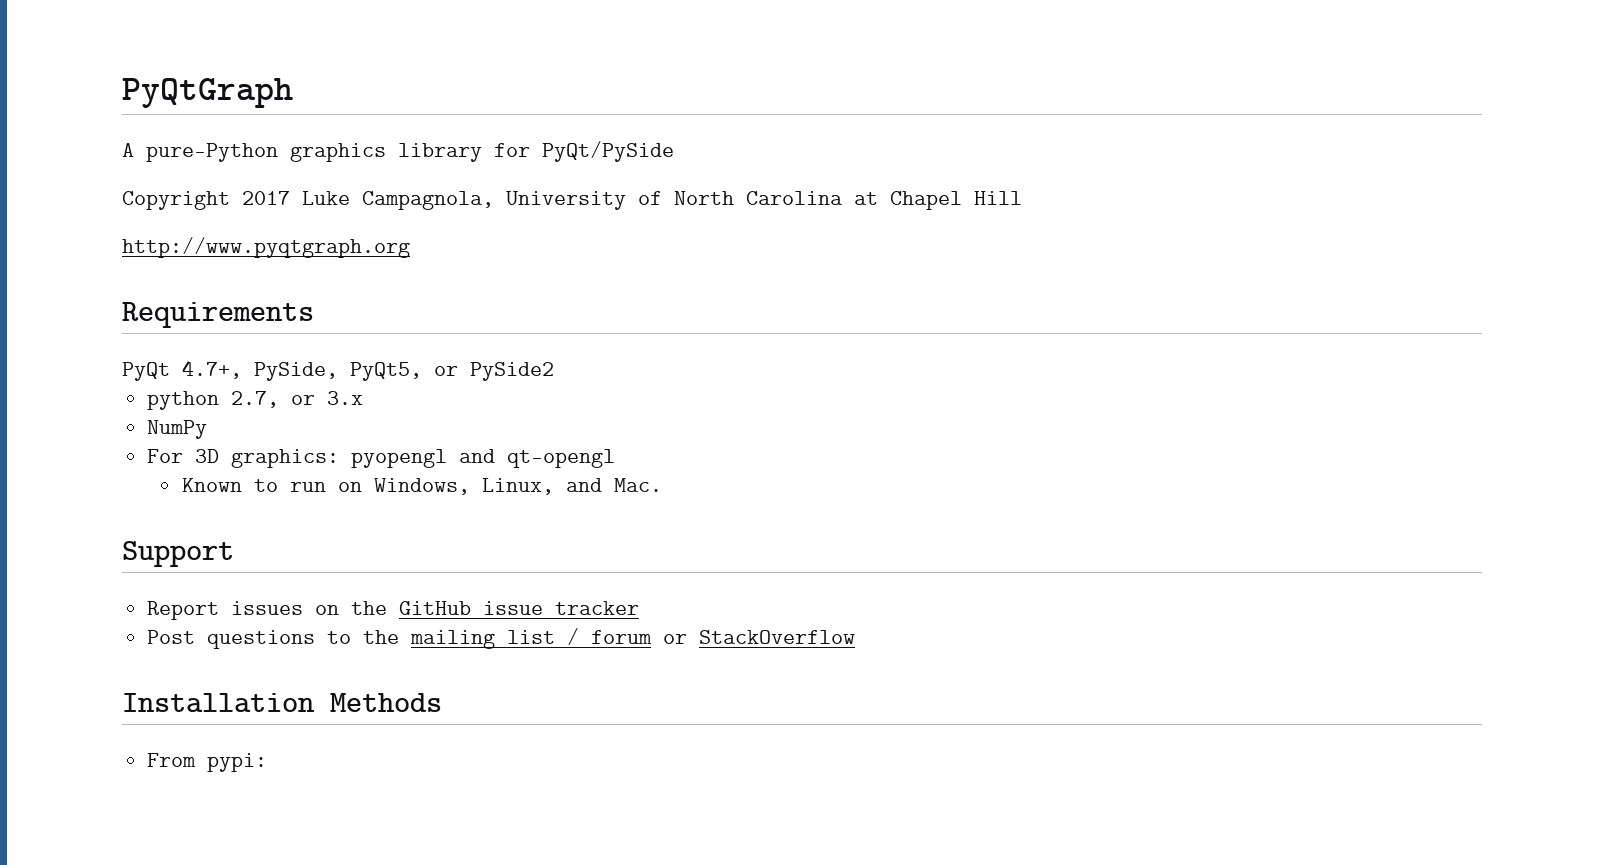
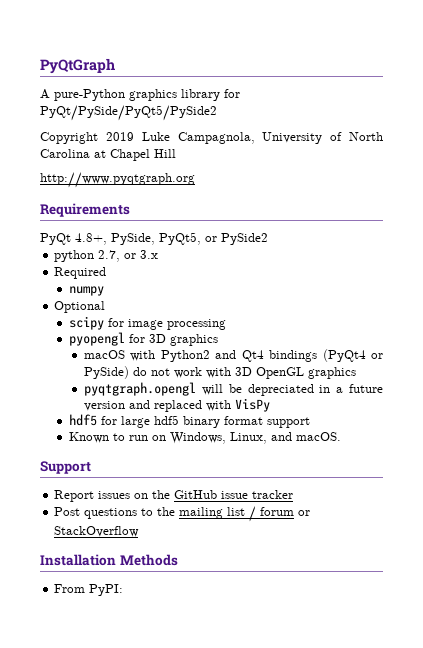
[542,141,674,162] PyQt/PySide -> [40,105,217,121] PyQt/PySide/PyQt5/PySide2
[242,191,290,205] 2017 -> [105,132,134,141] 2019
[182,360,242,379] 4.7+, -> [75,233,107,245] 4.8+,
[147,420,208,439] [147,449,616,468] NumPy // For 3D graphics: pyopengl and qt-opengl -> [54,267,107,279] [69,286,105,296] [54,301,106,313] [69,316,227,330] [69,332,219,346] [84,349,383,362] [84,366,357,379] [84,382,383,396] [84,398,271,412] [69,414,311,428] Required // numpy // Optional // scipy for image processing // pyopengl for 3D graphics // macOS with Python2 and Qt4 bindings (PyQt4 or PySide) do not work with 3D OpenGL graphics // pyqtgraph.opengl will be depreciated in a future version and replaced with VisPy // hdf5 for large hdf5 binary format support
[613,478,662,492] Mac. -> [296,432,342,441] macOS.
[207,753,268,772] pypi: -> [89,584,124,596] PyPI:

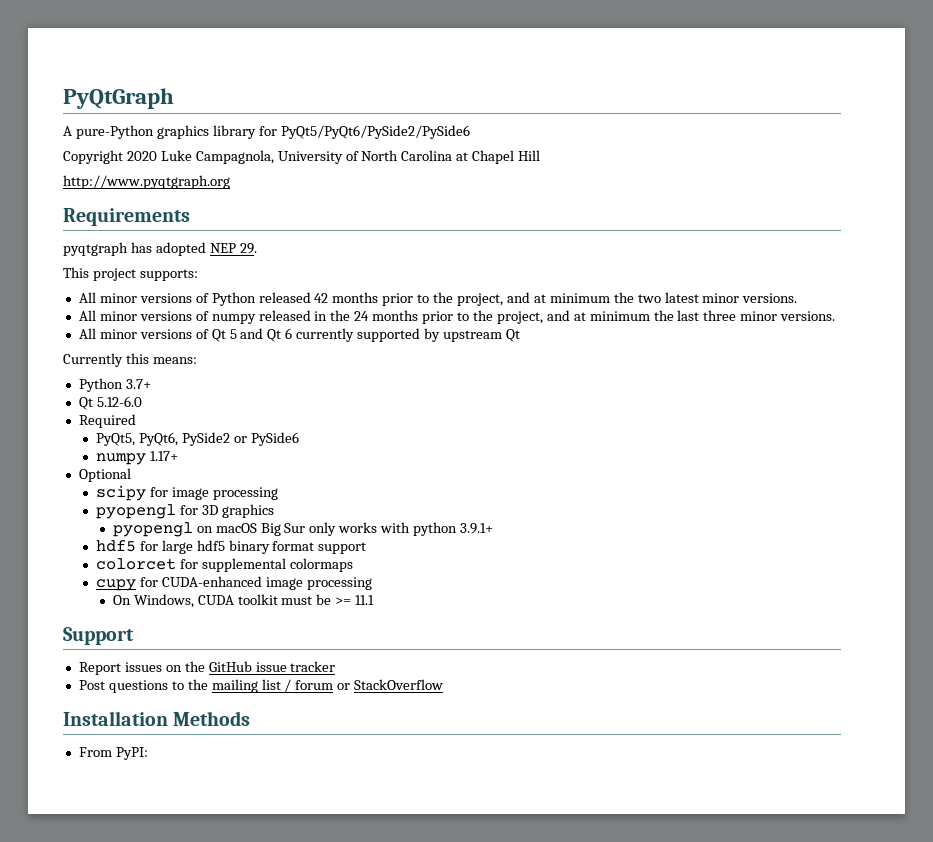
[40,105,217,121] PyQt/PySide/PyQt5/PySide2 -> [280,125,470,139] PyQt5/PyQt6/PySide2/PySide6
[105,132,134,141] 2019 -> [126,151,157,161] 2020
[40,232,268,245] [54,250,159,262] [54,267,107,279] [69,286,105,296] PyQt 4.8+, PySide, PyQt5, or PySide2 // python 2.7, or 3.x // Required // numpy -> [63,242,257,256] [63,267,198,281] [78,292,798,306] [78,310,836,324] [78,328,520,342] [63,353,197,367] [78,378,151,392] [78,396,142,410] [78,414,136,428] [95,432,299,446] [95,451,178,465] pyqtgraph has adopted NEP 29. // This project supports: // All minor versions of Python released 42 months prior to the project, and at minimum the two latest minor versions. // All minor versions of numpy released in the 24 months prior to the project, and at minimum the last three minor versions. // All minor versions of Qt 5 and Qt 6 currently supported by upstream Qt // Currently this means: // Python 3.7+ // Qt 5.12-6.0 // Required // PyQt5, PyQt6, PySide2 or PySide6 // numpy 1.17+
[84,349,383,362] [84,366,357,379] [84,382,383,396] [84,398,271,412] macOS with Python2 and Qt4 bindings (PyQt4 or PySide) do not work with 3D OpenGL graphics // pyqtgraph.opengl will be depreciated in a future version and replaced with VisPy -> [112,522,493,537] pyopengl on macOS Big Sur only works with python 3.9.1+
[69,432,342,444] Known to run on Windows, Linux, and macOS. -> [95,558,353,572] [95,576,372,591] [112,594,375,608] colorcet for supplemental colormaps // cupy for CUDA-enhanced image processing // On Windows, CUDA toolkit must be >= 11.1

